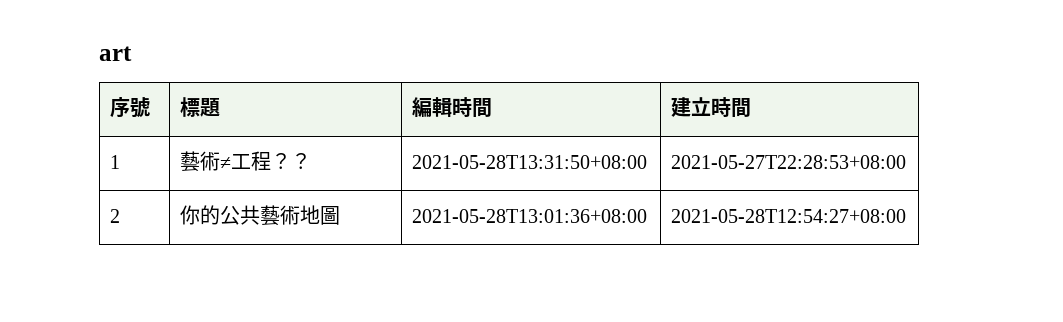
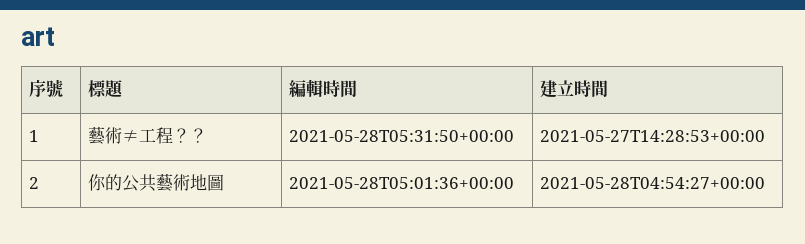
[412,155,648,169] [671,155,907,169] 2021-05-28T13:31:50+08:00 | 2021-05-27T22:28:53+08:00 -> [289,130,515,142] [540,130,766,142] 2021-05-28T05:31:50+00:00 | 2021-05-27T14:28:53+00:00
[412,209,648,223] [671,209,907,223] 2021-05-28T13:01:36+08:00 | 2021-05-28T12:54:27+08:00 -> [289,177,515,189] [540,177,766,189] 2021-05-28T05:01:36+00:00 | 2021-05-28T04:54:27+00:00

